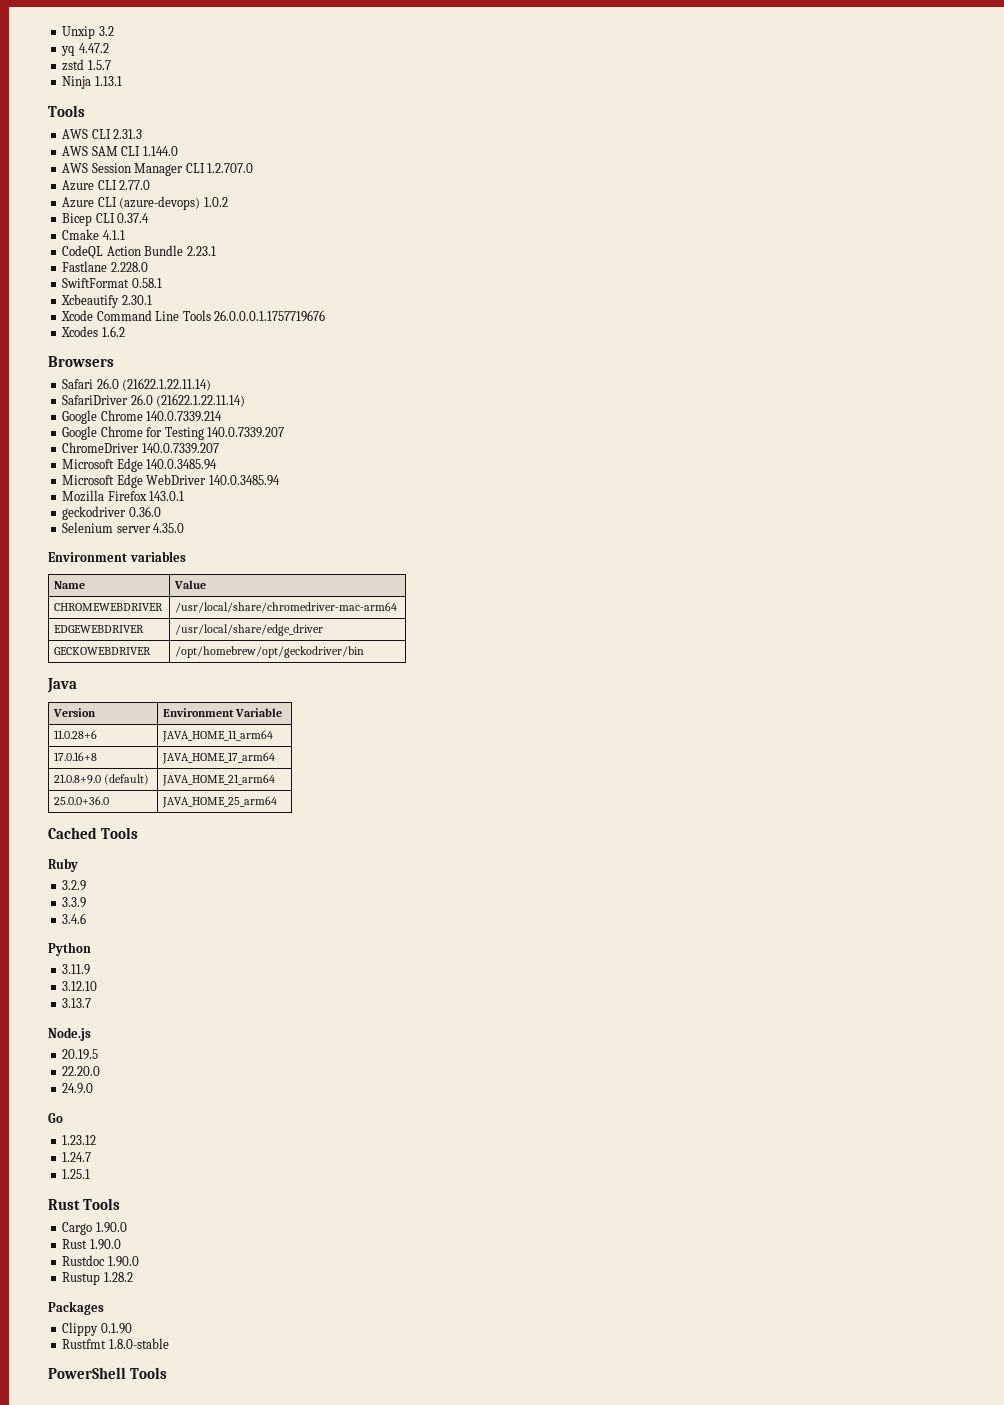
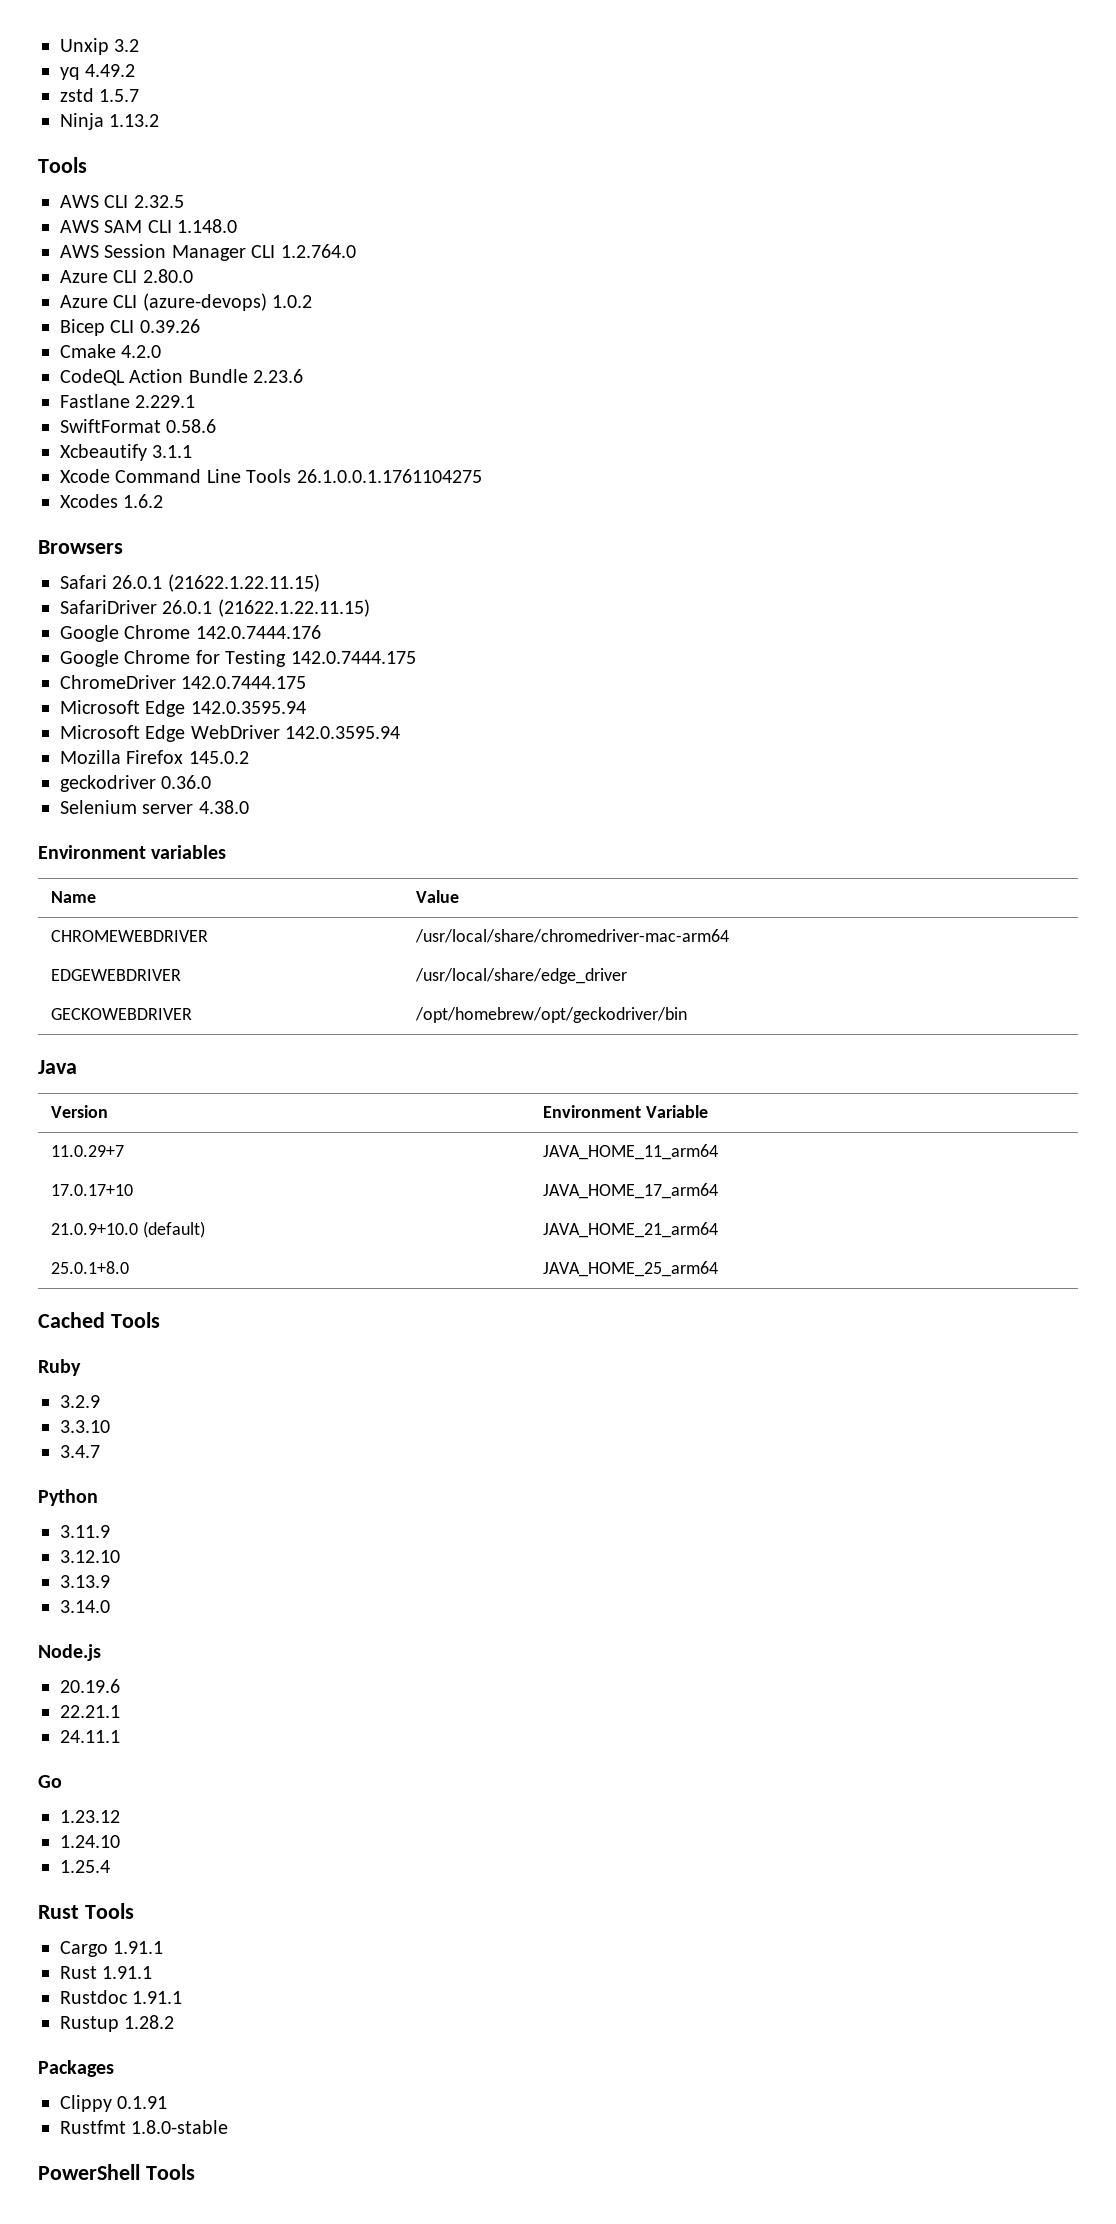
[78,43,109,53] 4.47.2 -> [85,64,136,77] 4.49.2
[94,76,122,86] 1.13.1 -> [109,114,160,127] 1.13.2
[113,129,143,139] 2.31.3 -> [133,195,184,208] 2.32.5
[142,146,178,156] 1.144.0 -> [177,219,238,233] 1.148.0
[207,163,254,173] [62,180,151,191] 1.2.707.0 // Azure CLI 2.77.0 -> [280,244,356,258] [60,269,193,283] 1.2.764.0 // Azure CLI 2.80.0
[117,213,150,223] 0.37.4 -> [139,319,200,333] 0.39.26
[102,230,125,240] 4.1.1 -> [121,345,162,358] 4.2.0
[186,246,216,256] 2.23.1 -> [253,369,304,383] 2.23.6
[110,262,148,272] 2.228.0 -> [135,395,196,408] 2.229.1
[131,278,162,288] 0.58.1 -> [166,419,217,433] 0.58.6
[121,295,152,305] 2.30.1 -> [152,445,193,458] 3.1.1
[214,310,326,322] 26.0.0.0.1.1757719676 -> [296,469,482,483] 26.1.0.0.1.1761104275
[96,378,212,391] 26.0 (21622.1.22.11.14) -> [112,574,320,592] 26.0.1 (21622.1.22.11.15)
[130,394,246,407] [62,410,223,424] 26.0 (21622.1.22.11.14) // Google Chrome 140.0.7339.214 -> [162,599,370,617] [60,625,321,642] 26.0.1 (21622.1.22.11.15) // Google Chrome 142.0.7444.176
[207,427,285,438] 140.0.7339.207 -> [290,651,416,664] 142.0.7444.175
[141,443,219,454] [62,458,218,472] 140.0.7339.207 // Microsoft Edge 140.0.3485.94 -> [181,676,307,689] [60,700,306,717] 142.0.7444.175 // Microsoft Edge 142.0.3595.94
[208,475,280,486] 140.0.3485.94 -> [285,726,401,739] 142.0.3595.94
[149,491,185,501] 143.0.1 -> [188,751,249,764] 145.0.2
[153,523,185,533] 4.35.0 -> [198,800,249,814] 4.38.0
[54,730,98,739] 11.0.28+6 -> [51,1145,125,1157] 11.0.29+7
[54,752,98,761] 17.0.16+8 -> [51,1184,134,1196] 17.0.17+10
[54,774,102,784] 21.0.8+9.0 -> [51,1223,139,1235] 21.0.9+10.0
[54,796,110,805] 25.0.0+36.0 -> [51,1261,130,1274] 25.0.1+8.0
[62,897,87,908] [62,913,87,924] 3.3.9 // 3.4.6 -> [60,1420,110,1433] [60,1445,100,1458] 3.3.10 // 3.4.7
[62,998,92,1008] 3.13.7 -> [60,1575,110,1588] [60,1600,110,1613] 3.13.9 // 3.14.0
[62,1049,99,1060] [62,1066,101,1076] [62,1083,94,1094] 20.19.5 // 22.20.0 // 24.9.0 -> [60,1679,120,1693] [60,1705,120,1718] [60,1730,120,1743] 20.19.6 // 22.21.1 // 24.11.1
[62,1152,92,1162] [62,1169,91,1179] 1.24.7 // 1.25.1 -> [60,1835,120,1848] [60,1860,110,1873] 1.24.10 // 1.25.4
[95,1222,127,1233] [62,1239,121,1250] 1.90.0 // Rust 1.90.0 -> [113,1941,164,1954] [60,1966,153,1979] 1.91.1 // Rust 1.91.1
[107,1256,139,1267] 1.90.0 -> [132,1991,183,2004] 1.91.1
[100,1323,132,1334] 0.1.90 -> [117,2096,168,2109] 0.1.91

